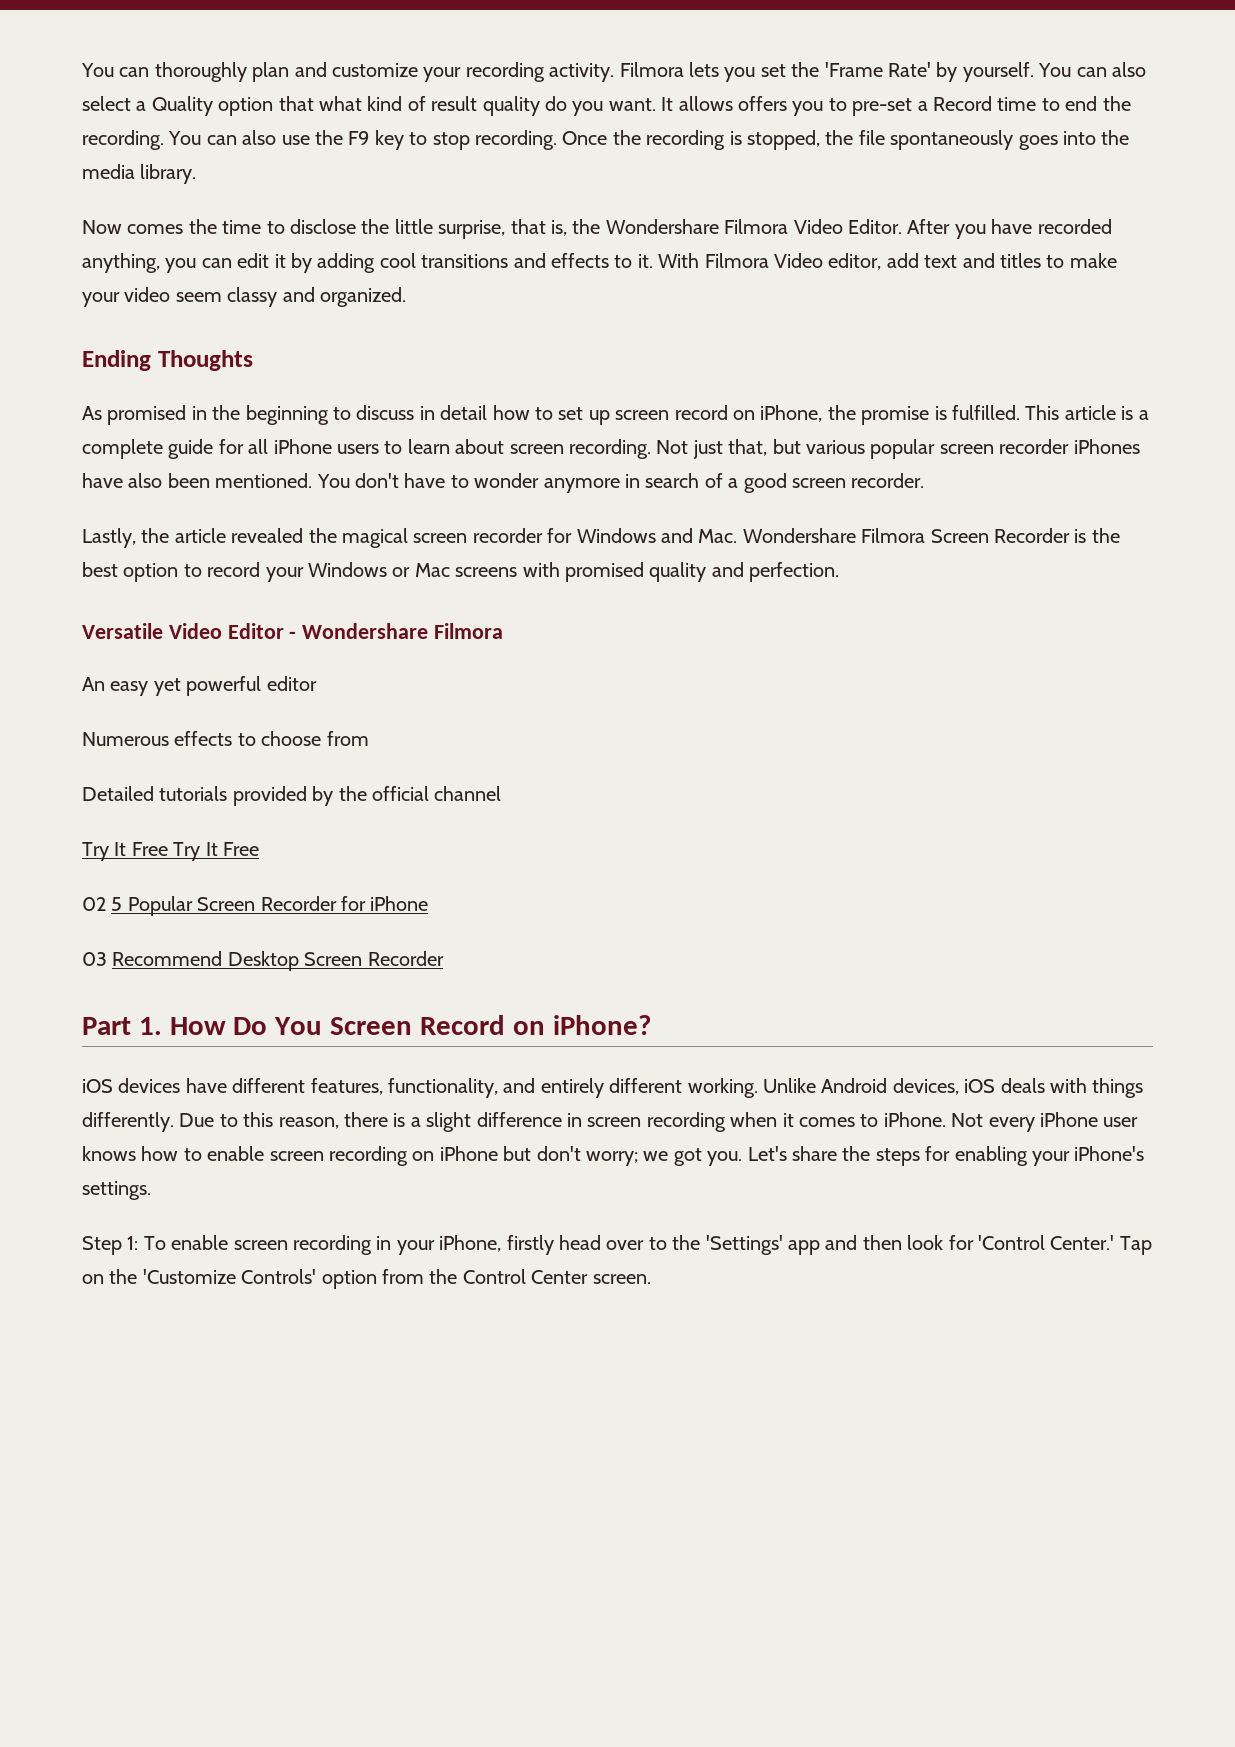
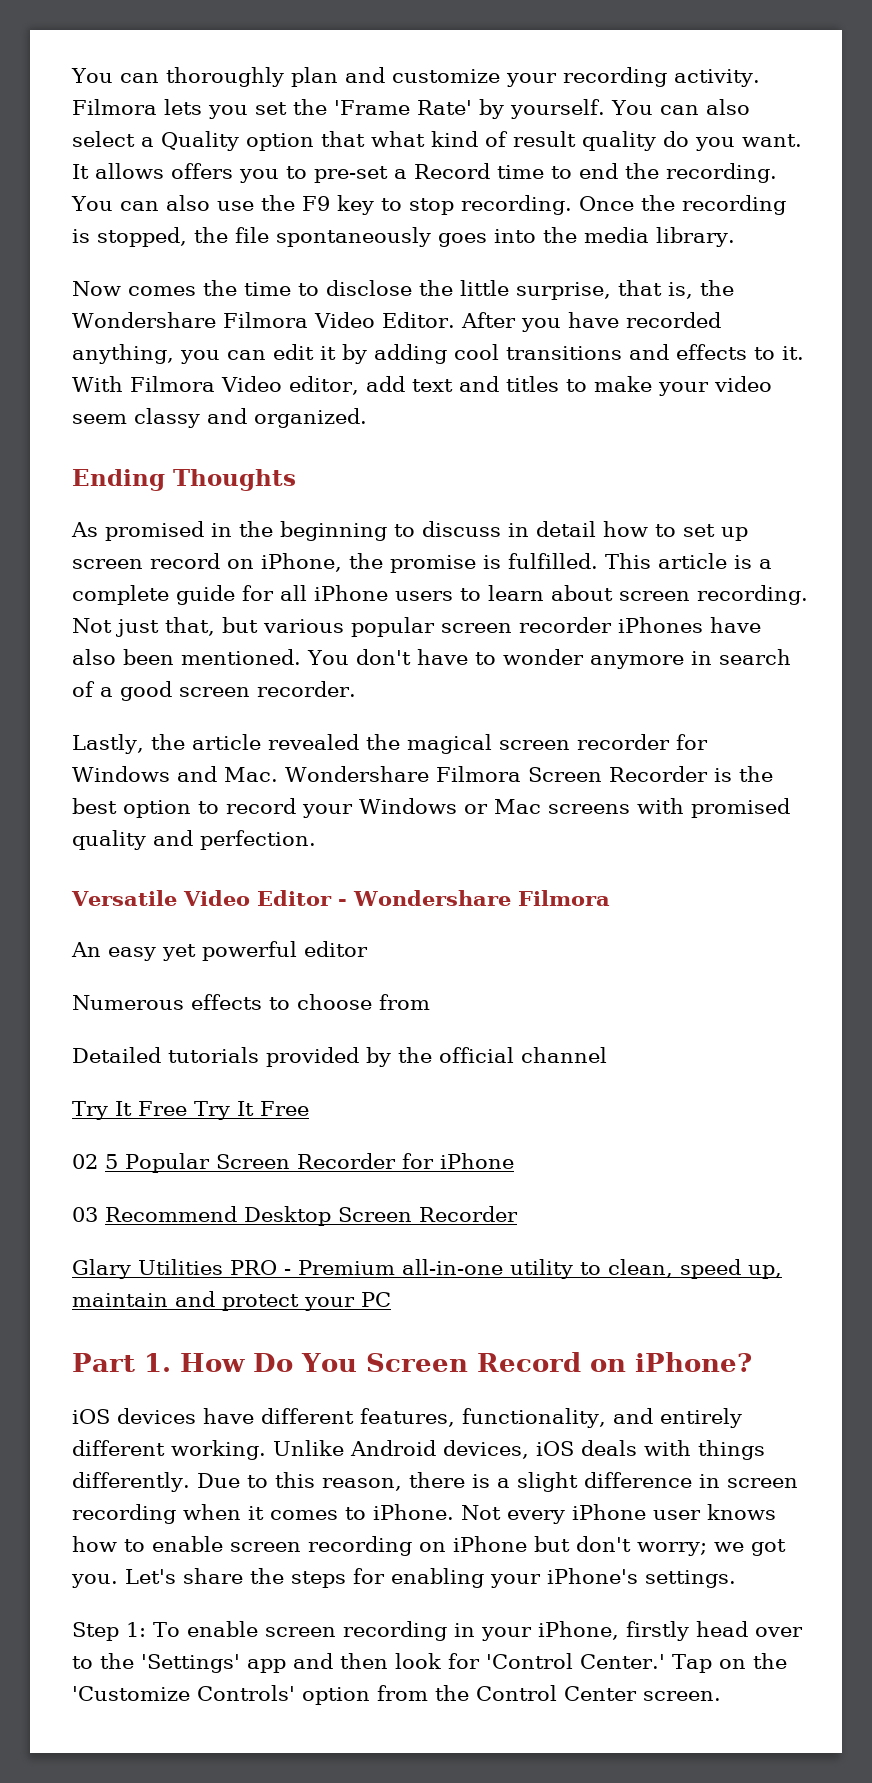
(444, 958) none -> [72,1259,782,1279] [72,1291,391,1311] // Glary Utilities PRO - Premium all-in-one utility to clean, speed up, maintain and protect your PC

